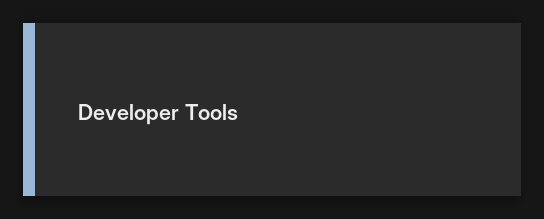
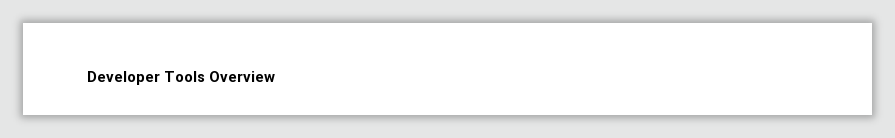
(238, 112) none -> [209,71,276,82] Overview

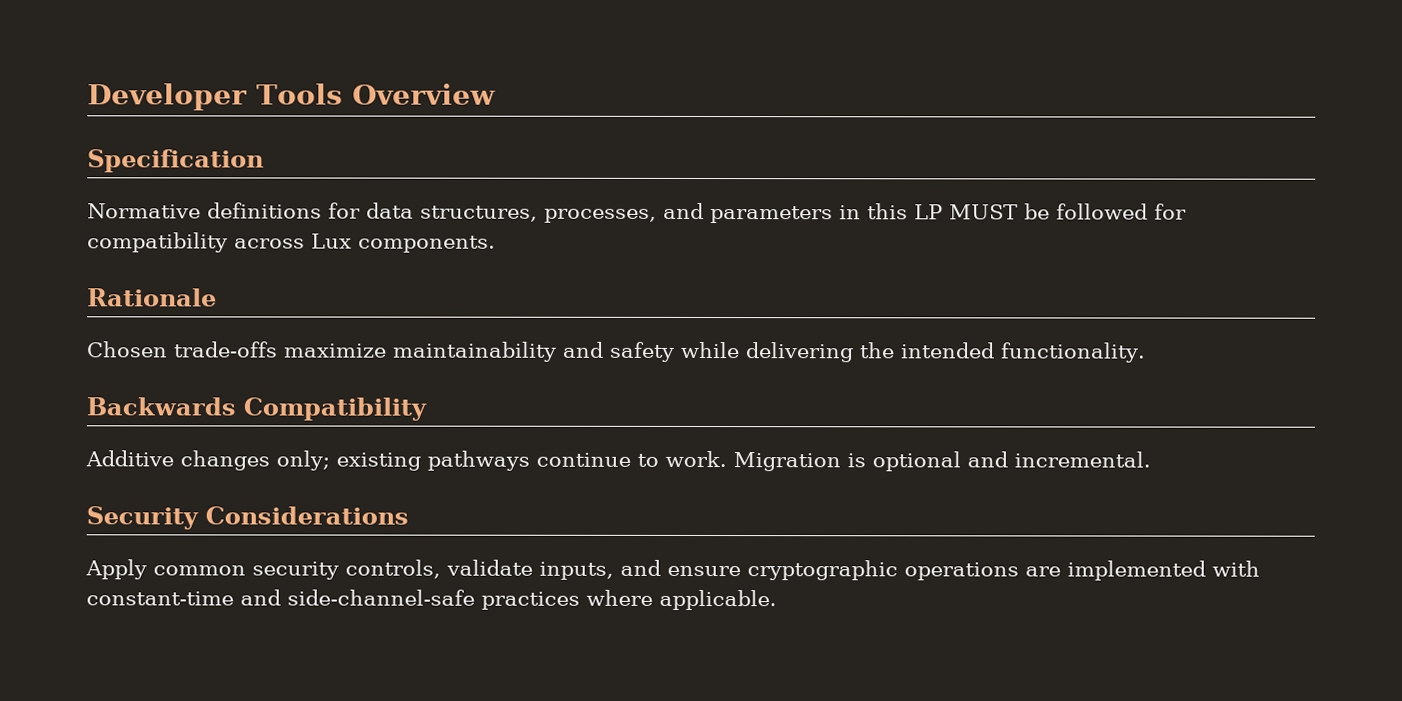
(276, 76) none -> [87,149,264,173] [87,202,1187,224] [87,232,496,253] [87,288,217,307] [86,341,1146,363] [86,397,427,421] [85,450,1151,472] [86,506,409,530] [85,559,1260,581] [86,589,777,611] // Specification // Normative definitions for data structures, processes, and parameters in this LP MUST be followed for compatibility across Lux components. // Rationale // Chosen trade‑offs maximize maintainability and safety while delivering the intended functionality. // Backwards Compatibility // Additive changes only; existing pathways continue to work. Migration is optional and incremental. // Security Considerations // Apply common security controls, validate inputs, and ensure cryptographic operations are implemented with constant‑time and side‑channel‑safe practices where applicable.

